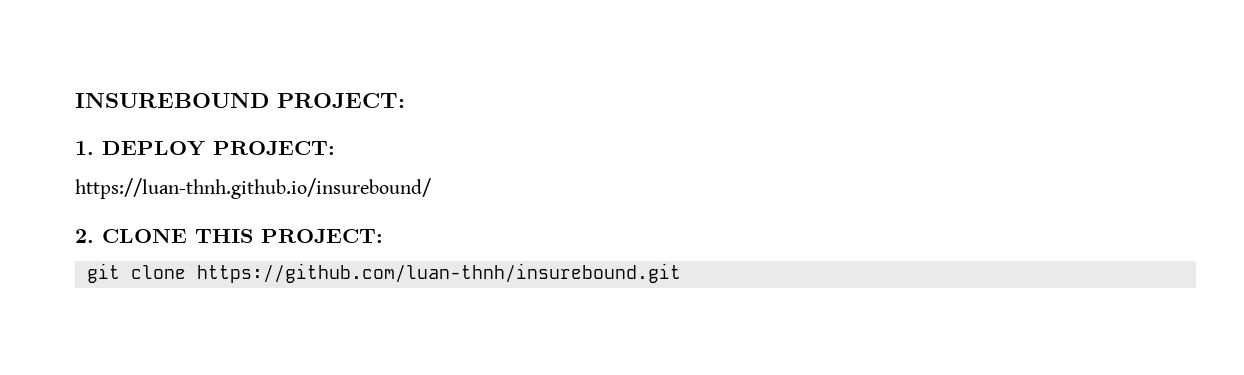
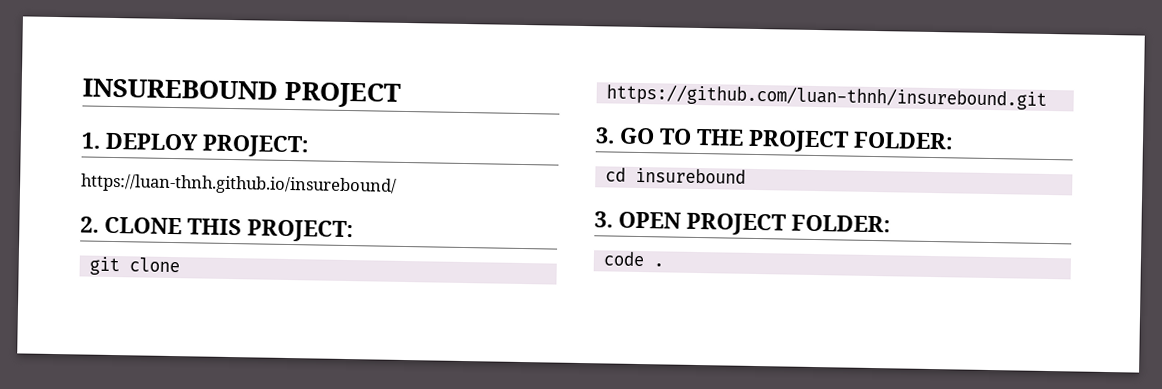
[277,93,405,108] PROJECT: -> [284,81,402,108] PROJECT
(681, 273) none -> [595,127,954,153] [604,167,746,184] [594,211,891,236] [602,251,664,267] // 3. GO TO THE PROJECT FOLDER: // cd insurebound // 3. OPEN PROJECT FOLDER: // code .

